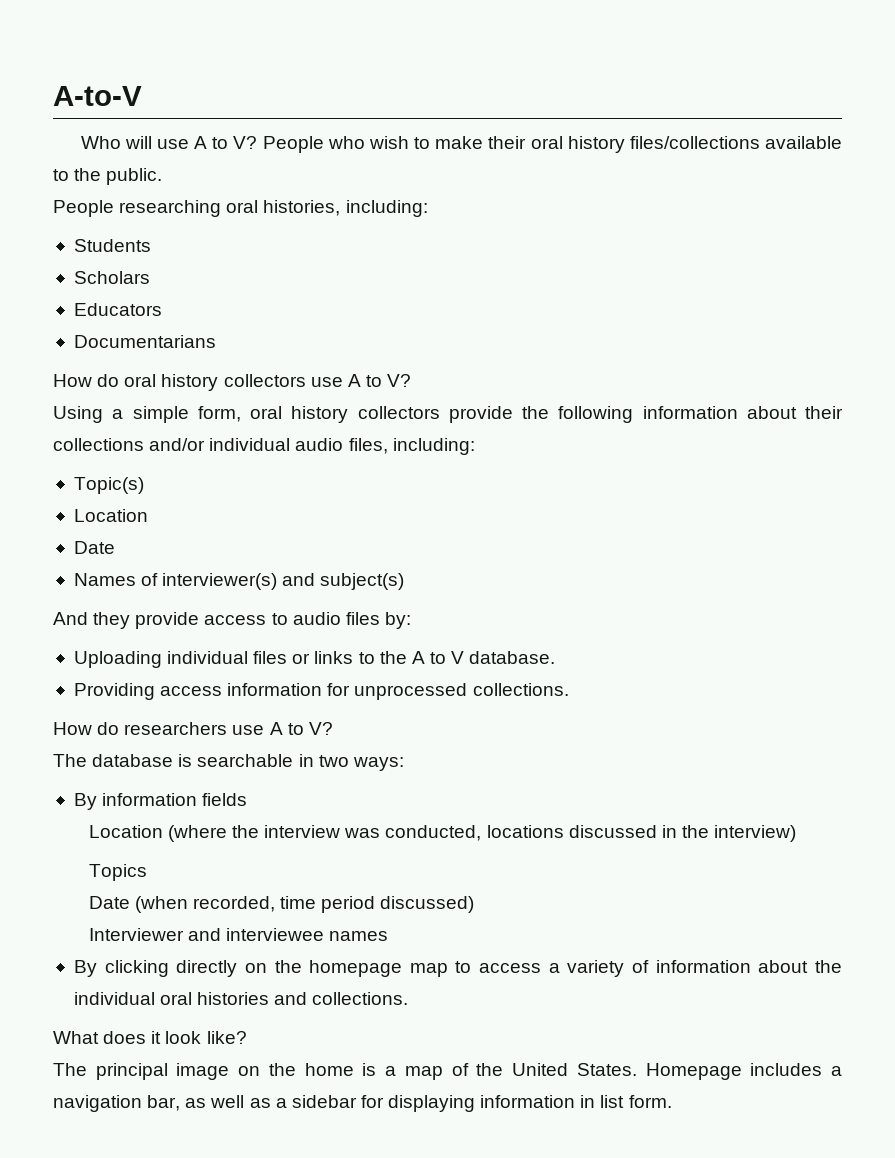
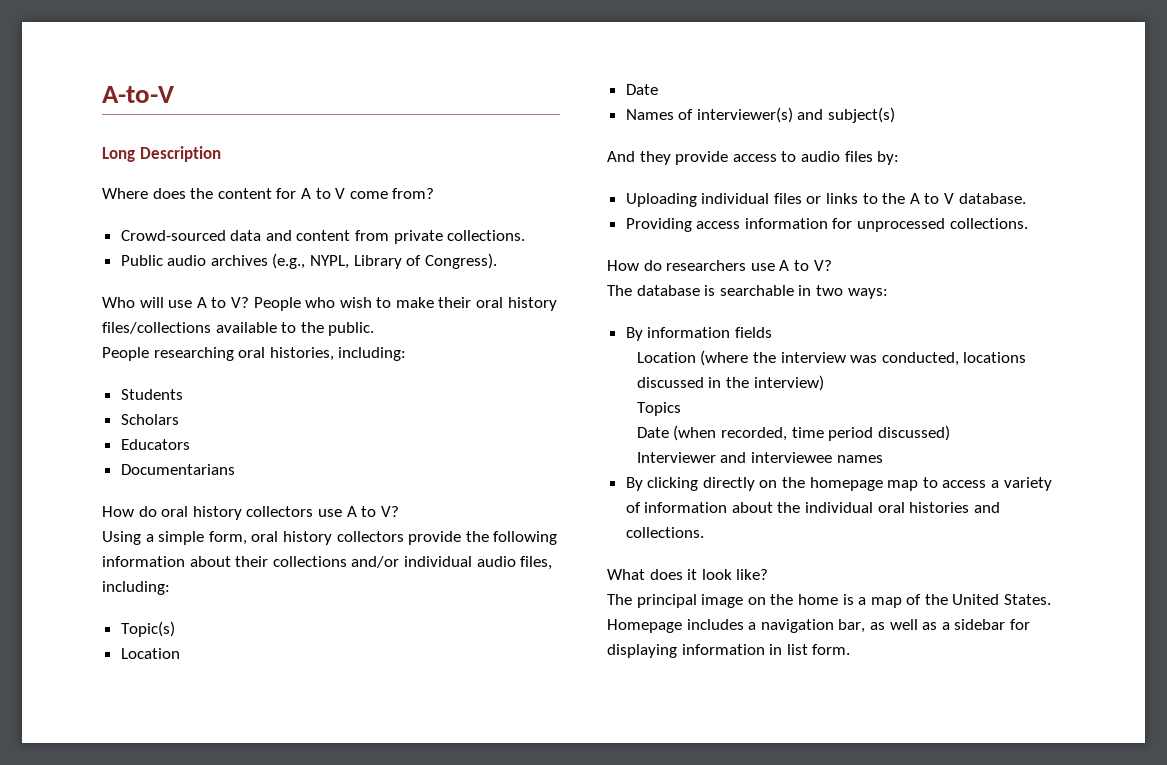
(142, 96) none -> [102,146,221,162] [102,188,435,199] [120,230,526,244] [120,253,497,269] // Long Description // Where does the content for A to V come from? // Crowd-sourced data and content from private collections. // Public audio archives (e.g., NYPL, Library of Congress).

